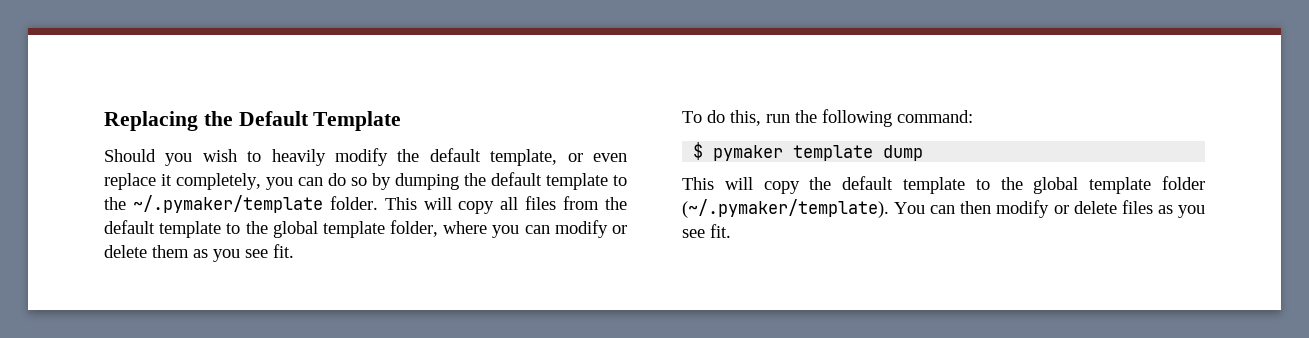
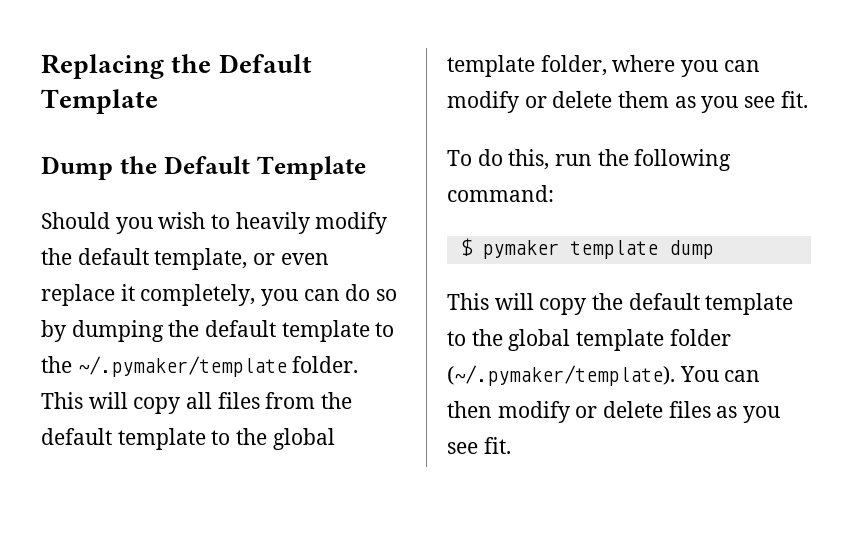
(402, 121) none -> [41,156,366,180] // Dump the Default Template

